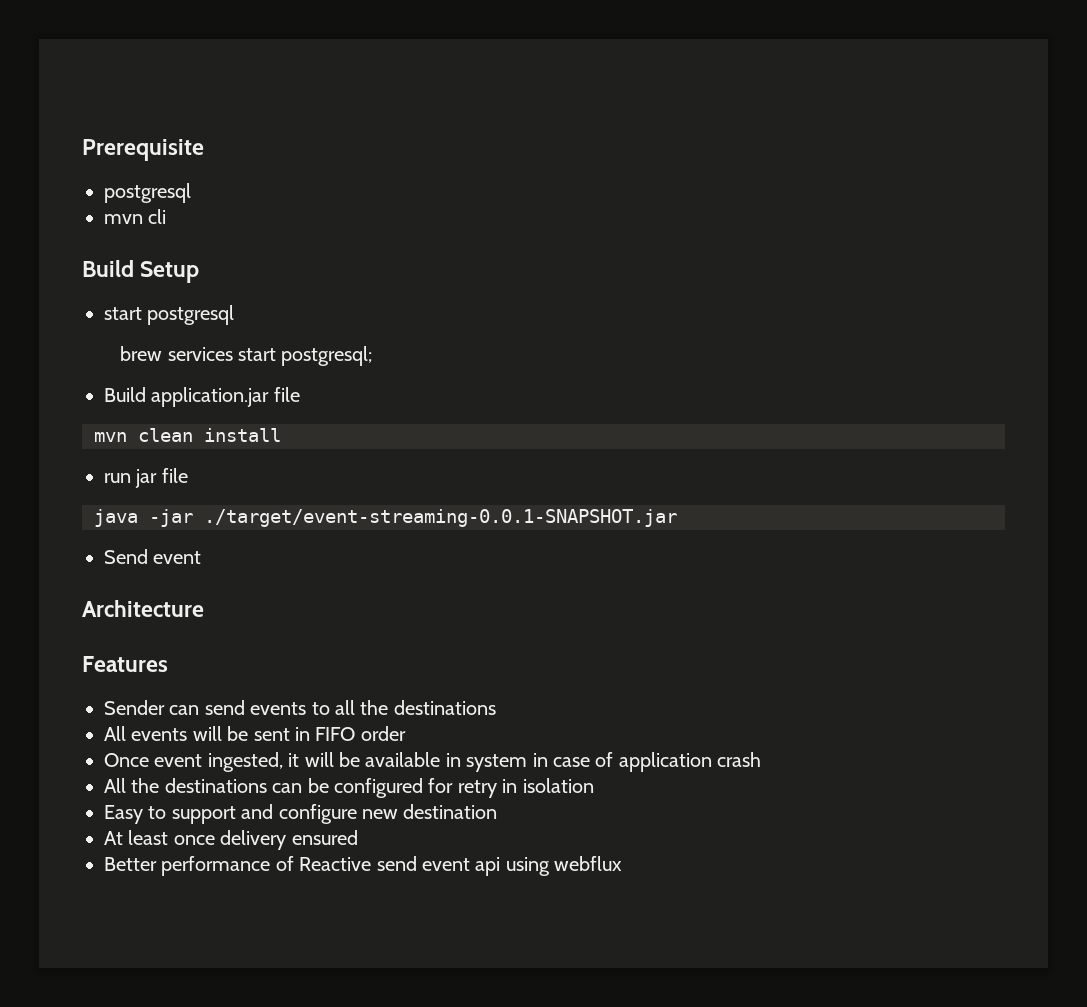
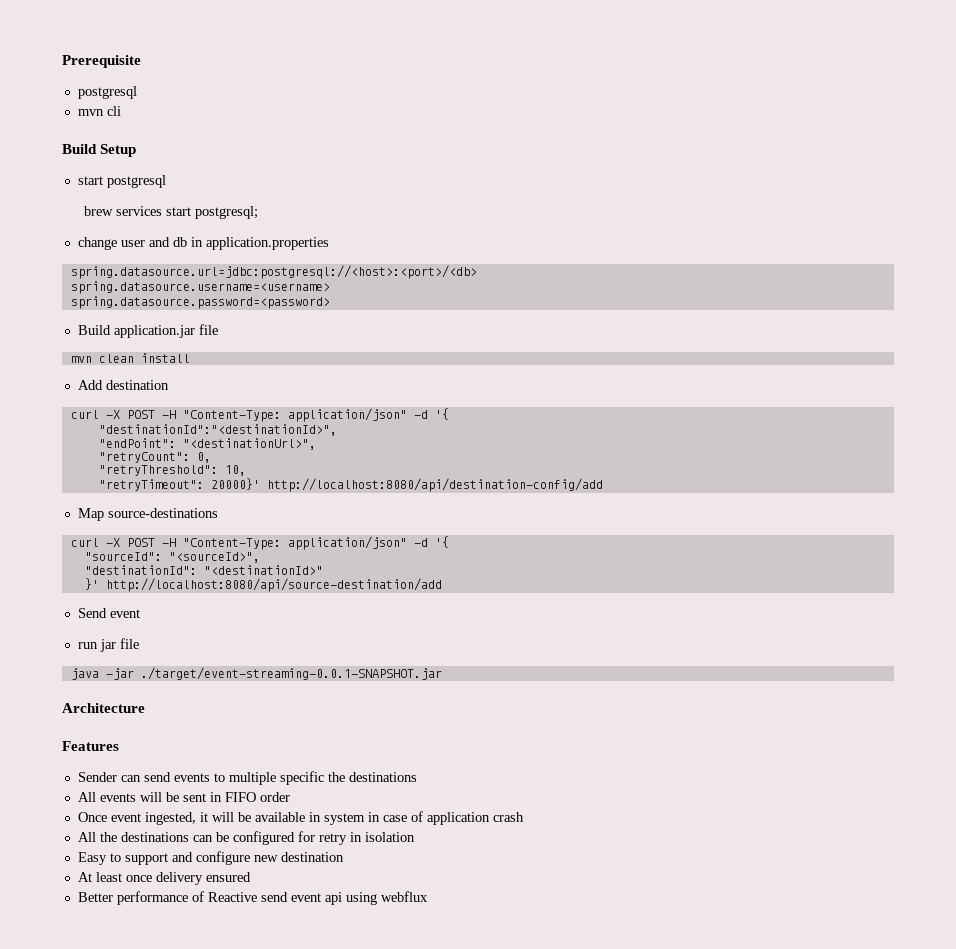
(373, 356) none -> [77,237,329,250] [70,265,477,279] [70,281,330,294] [70,296,330,309] // change user and db in application.properties // spring.datasource.url=jdbc:postgresql://<host>:<port>/<db> // spring.datasource.username=<username> // spring.datasource.password=<password>
(281, 435) none -> [77,380,169,390] [70,408,449,422] [98,424,337,436] [98,438,316,450] [98,452,211,463] [98,465,246,476] [98,478,603,492] [77,508,218,521] [70,536,449,550] [84,552,260,563] [84,565,323,575] [84,578,442,592] [77,608,140,618] // Add destination // curl -X POST -H "Content-Type: application/json" -d '{ // "destinationId":"<destinationId>", // "endPoint": "<destinationUrl>", // "retryCount": 0, // "retryThreshold": 10, // "retryTimeout": 20000}' http://localhost:8080/api/destination-config/add // Map source-destinations // curl -X POST -H "Content-Type: application/json" -d '{ // "sourceId": "<sourceId>", // "destinationId": "<destinationId>" // }' http://localhost:8080/api/source-destination/add // Send event
[104,549,202,564] // Send event -> (442, 673) none
[335,700,355,715] all -> [228,771,324,785] multiple specific

